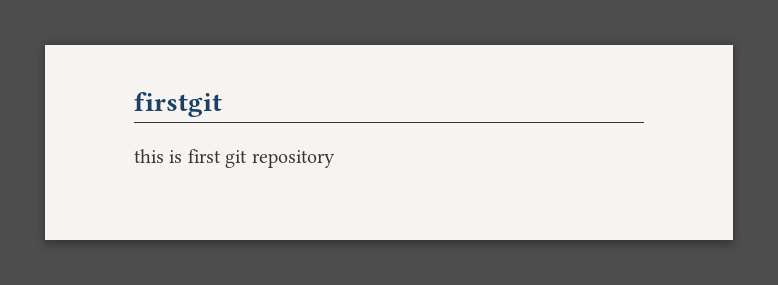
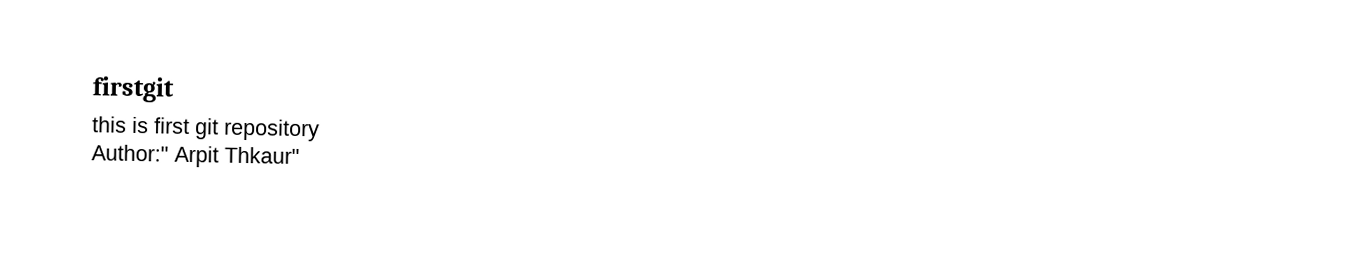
(335, 159) none -> [91,144,300,168] // Author:" Arpit Thkaur"

